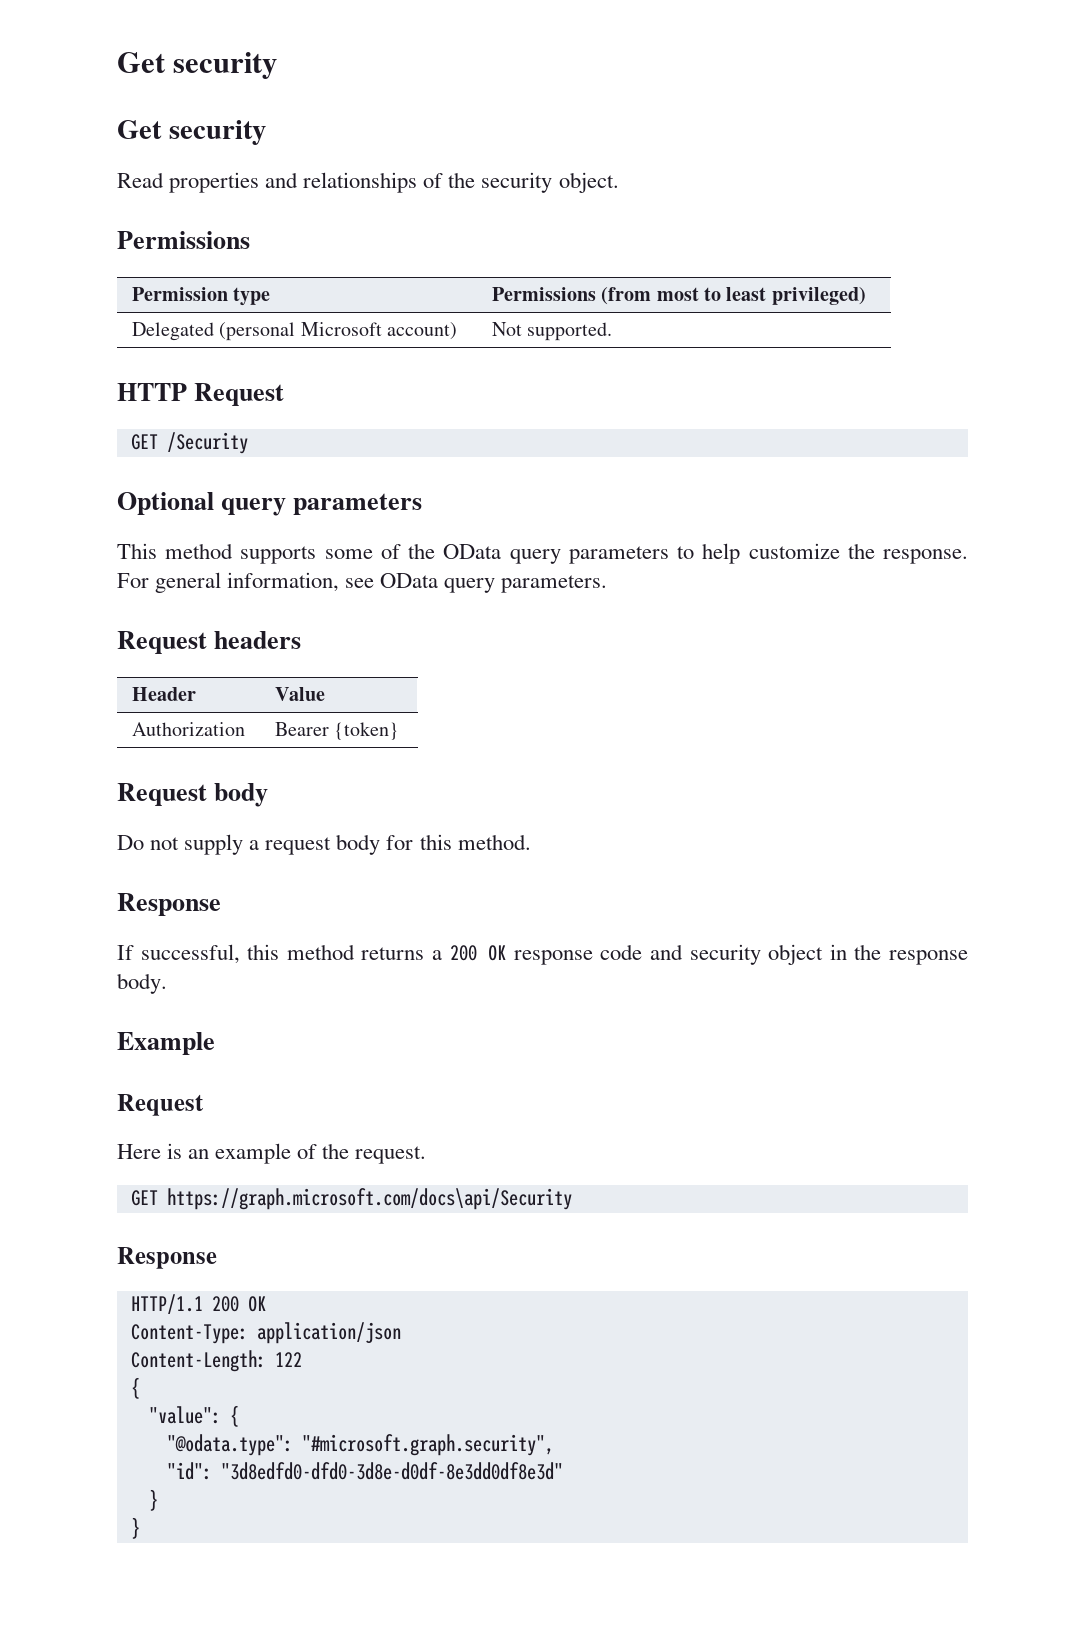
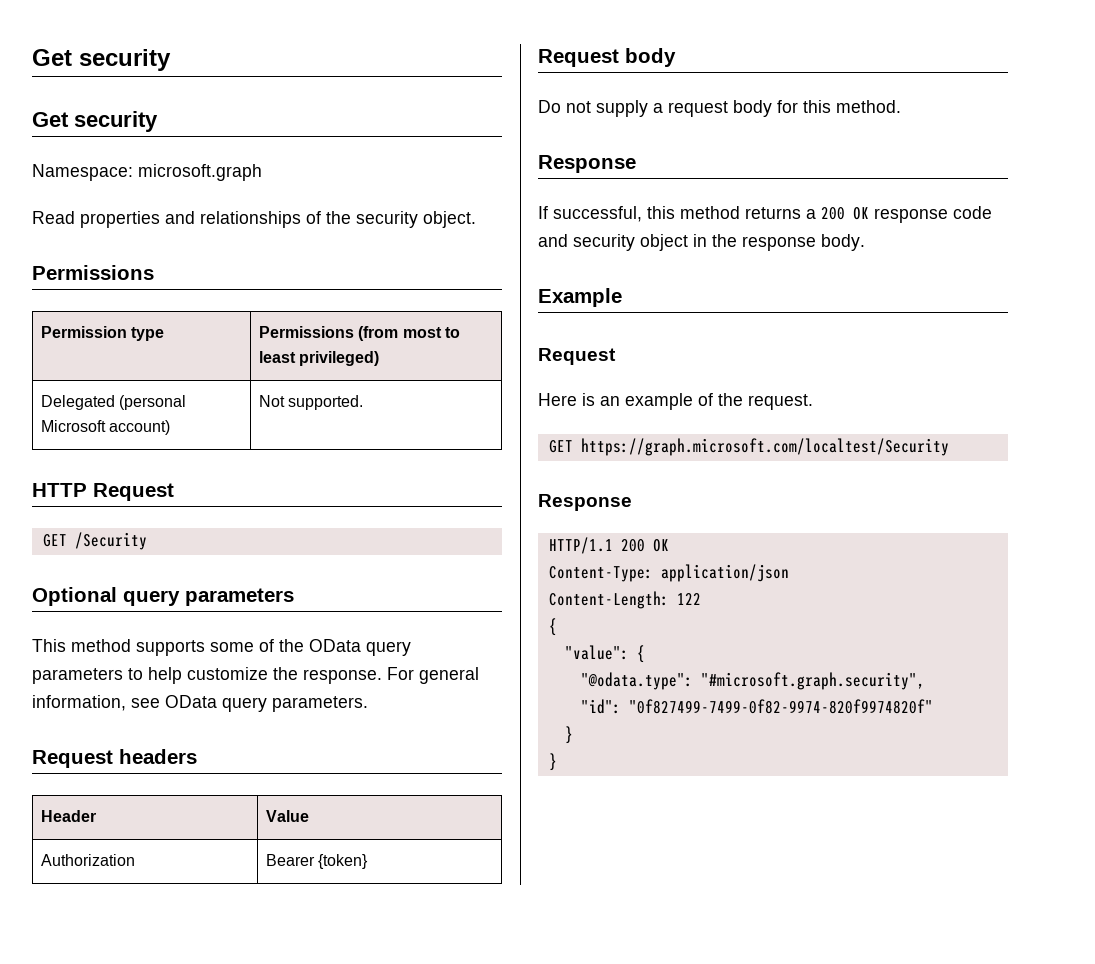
(266, 132) none -> [32,164,262,181] // Namespace: microsoft.graph
[166,1188,572,1210] https://graph.microsoft.com/docs\api/Security -> [580,438,949,456] https://graph.microsoft.com/localtest/Security
[220,1462,563,1480] "3d8edfd0-dfd0-3d8e-d0df-8e3dd0df8e3d" -> [628,699,933,714] "0f827499-7499-0f82-9974-820f9974820f"

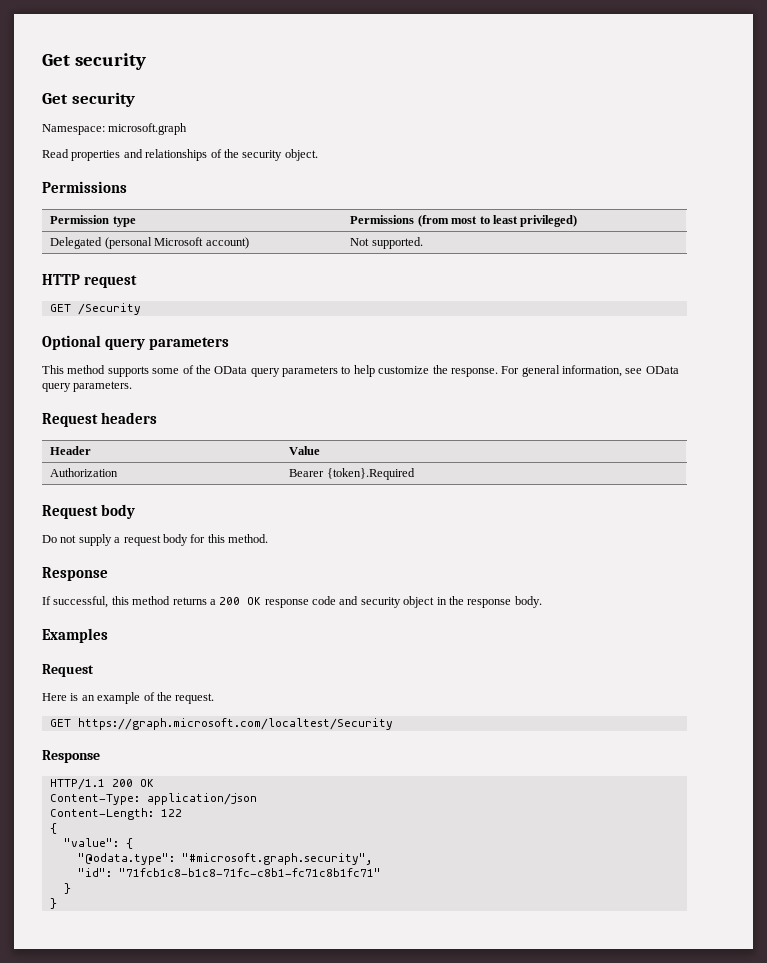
[93,483,174,501] Request -> [84,275,138,288] request
[318,854,369,869] {token} -> [326,468,415,480] {token}.Required
[538,288,622,307] Example -> [42,628,108,643] Examples
[628,699,933,714] "0f827499-7499-0f82-9974-820f9974820f" -> [118,868,381,877] "71fcb1c8-b1c8-71fc-c8b1-fc71c8b1fc71"

